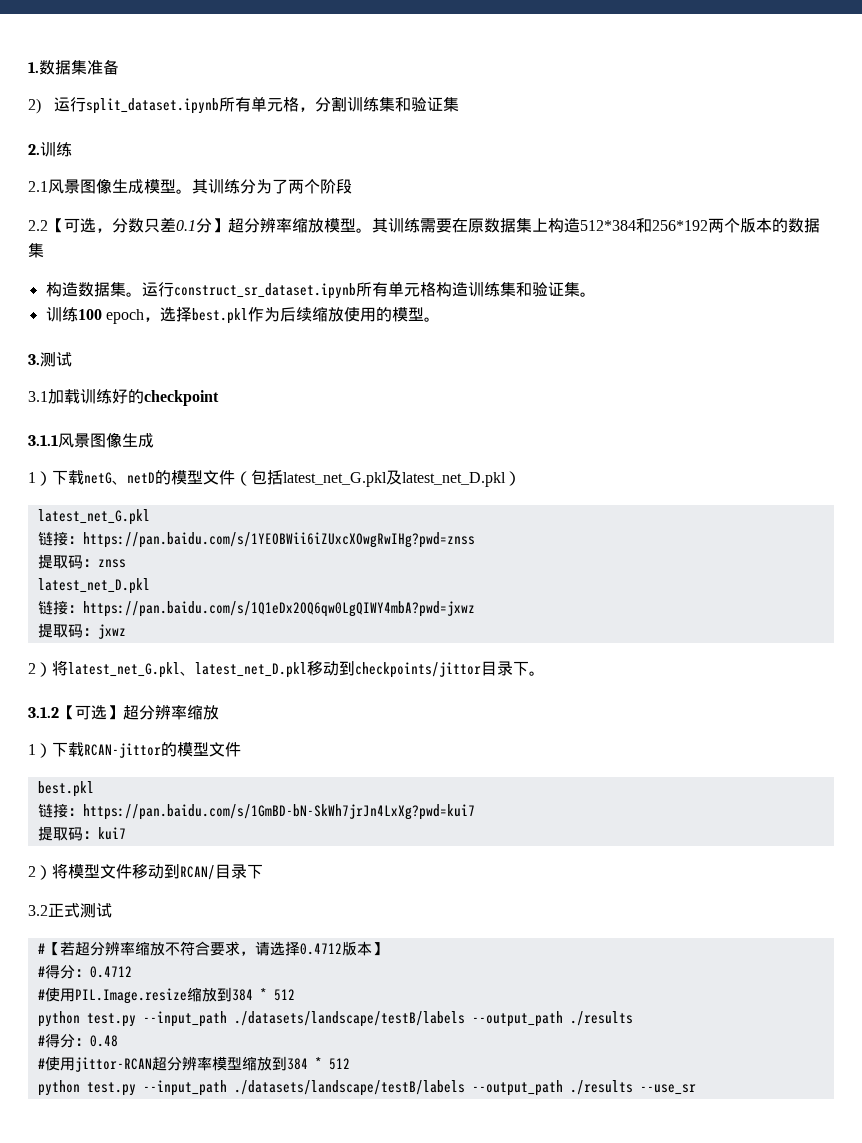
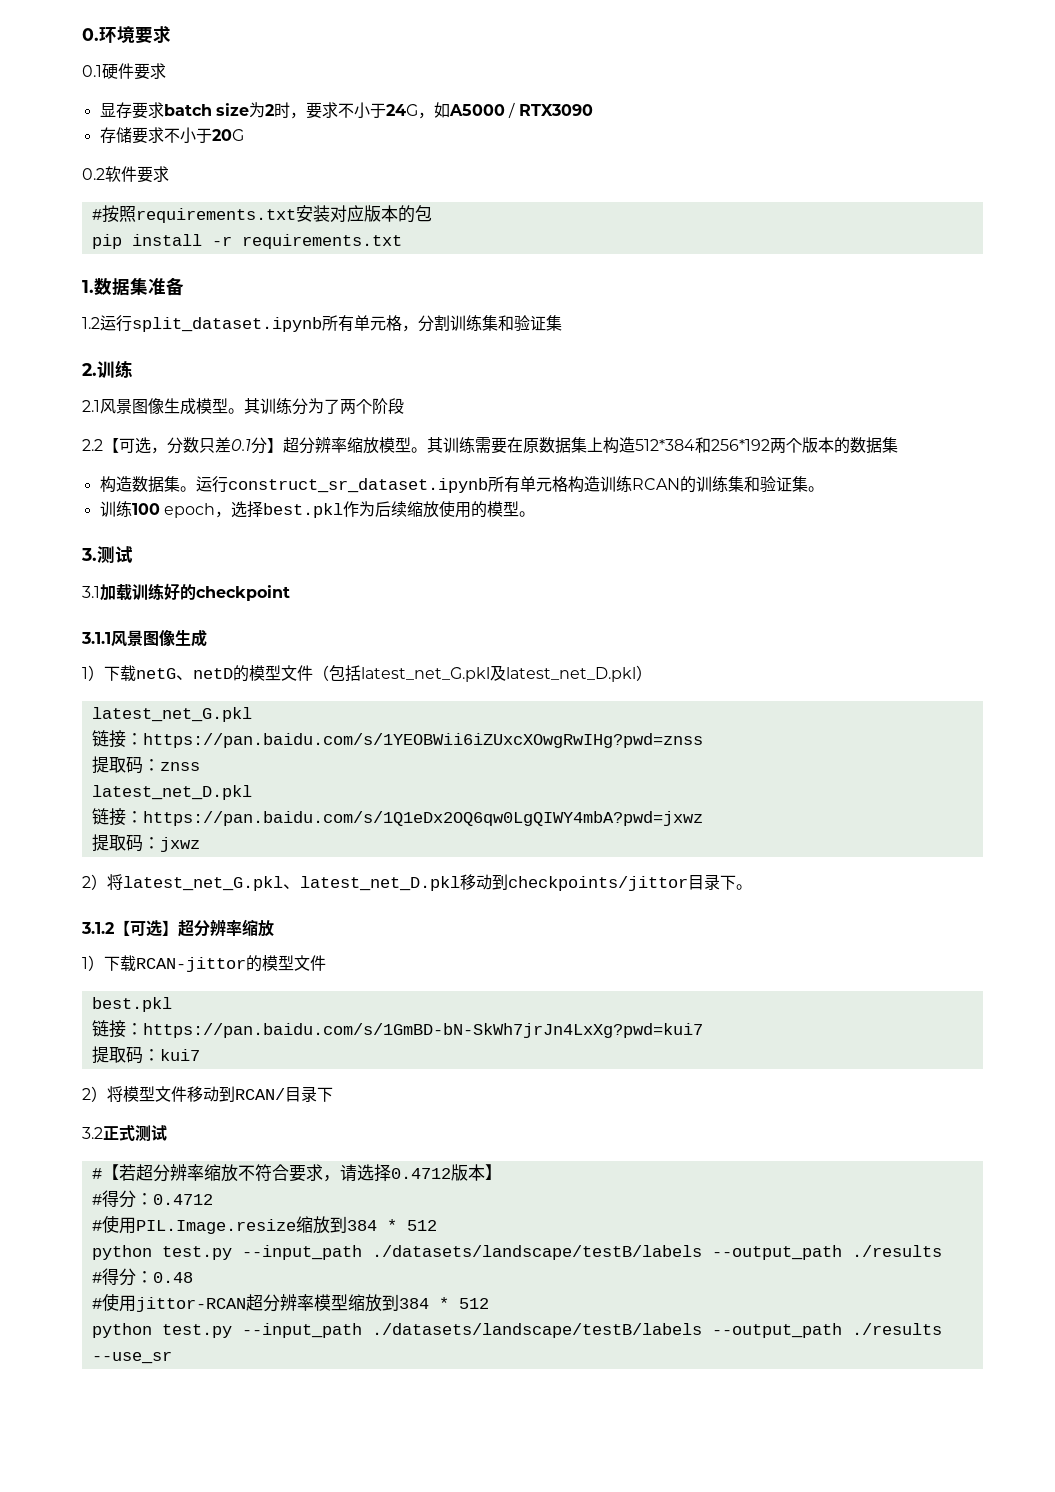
(28, 67) none -> [82,25,171,44] [82,63,166,80] [99,102,593,119] [99,127,244,144] [82,166,169,183] [91,205,432,223] [91,234,402,249] 0.环境要求 // 0.1硬件要求 // 显存要求batch size为2时，要求不小于24G，如A5000 / RTX3090 // 存储要求不小于20G // 0.2软件要求 // #按照requirements.txt安装对应版本的包 // pip install -r requirements.txt //
[28,98,41,114] 2) -> [82,317,100,329] 1.2
(500, 289) none -> [631,476,728,493] RCAN的训练

